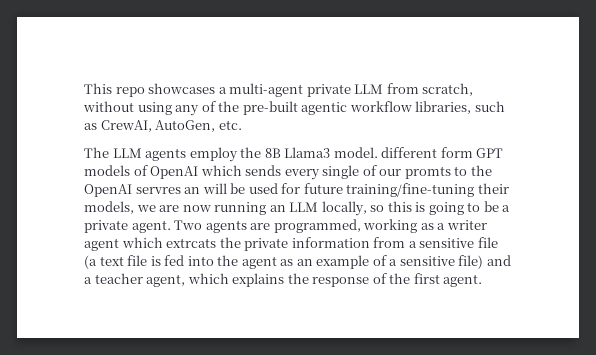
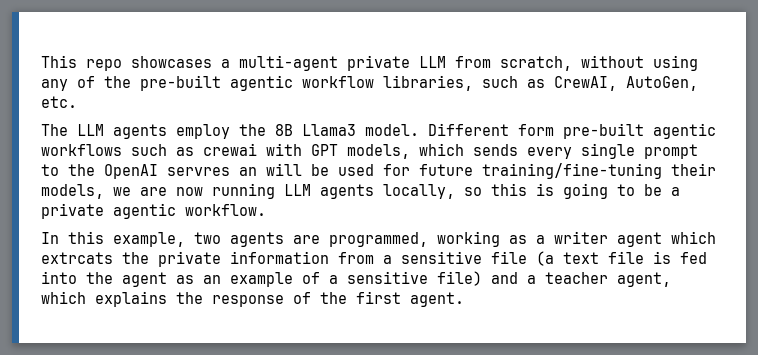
[381,147,504,158] [84,165,199,179] different form GPT models of OpenAI -> [428,123,716,139] [41,143,410,159] Different form pre-built agentic workflows such as crewai with GPT models,
[362,165,451,179] of our promts -> [644,144,698,159] prompt
[269,202,319,212] an LLM -> [284,184,374,199] LLM agents
[131,220,203,233] agent. Two -> [113,203,266,219] [41,231,221,247] agentic workflow. // In this example, two

